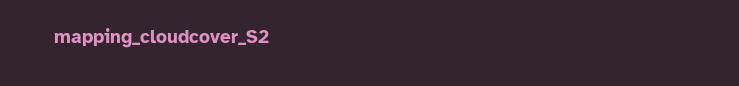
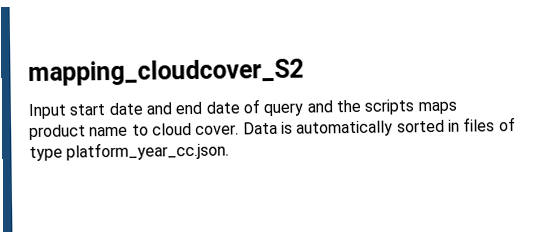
(269, 38) none -> [28,99,457,120] [29,116,516,141] [29,141,230,162] // Input start date and end date of query and the scripts maps product name to cloud cover. Data is automatically sorted in files of type platform_year_cc.json.

